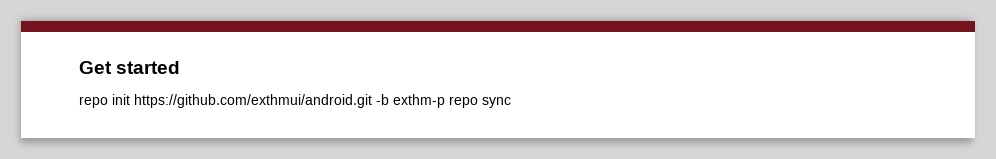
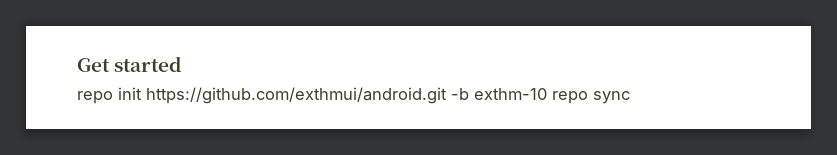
[393,94,445,108] exthm-p -> [474,88,547,100] exthm-10

